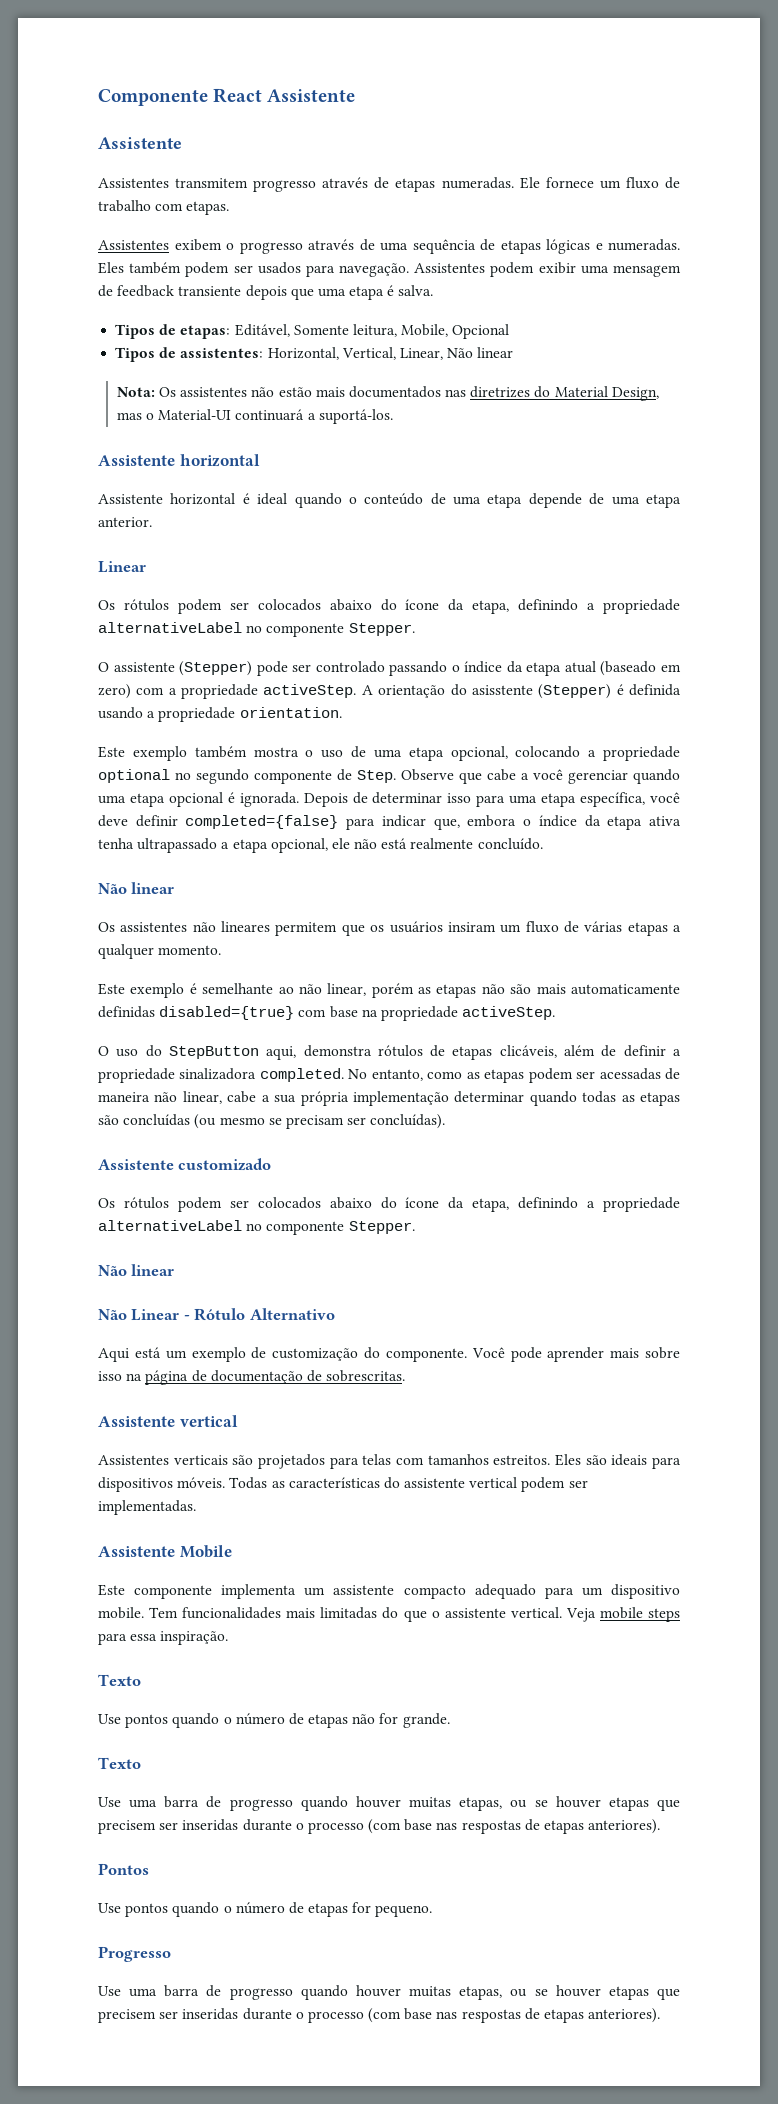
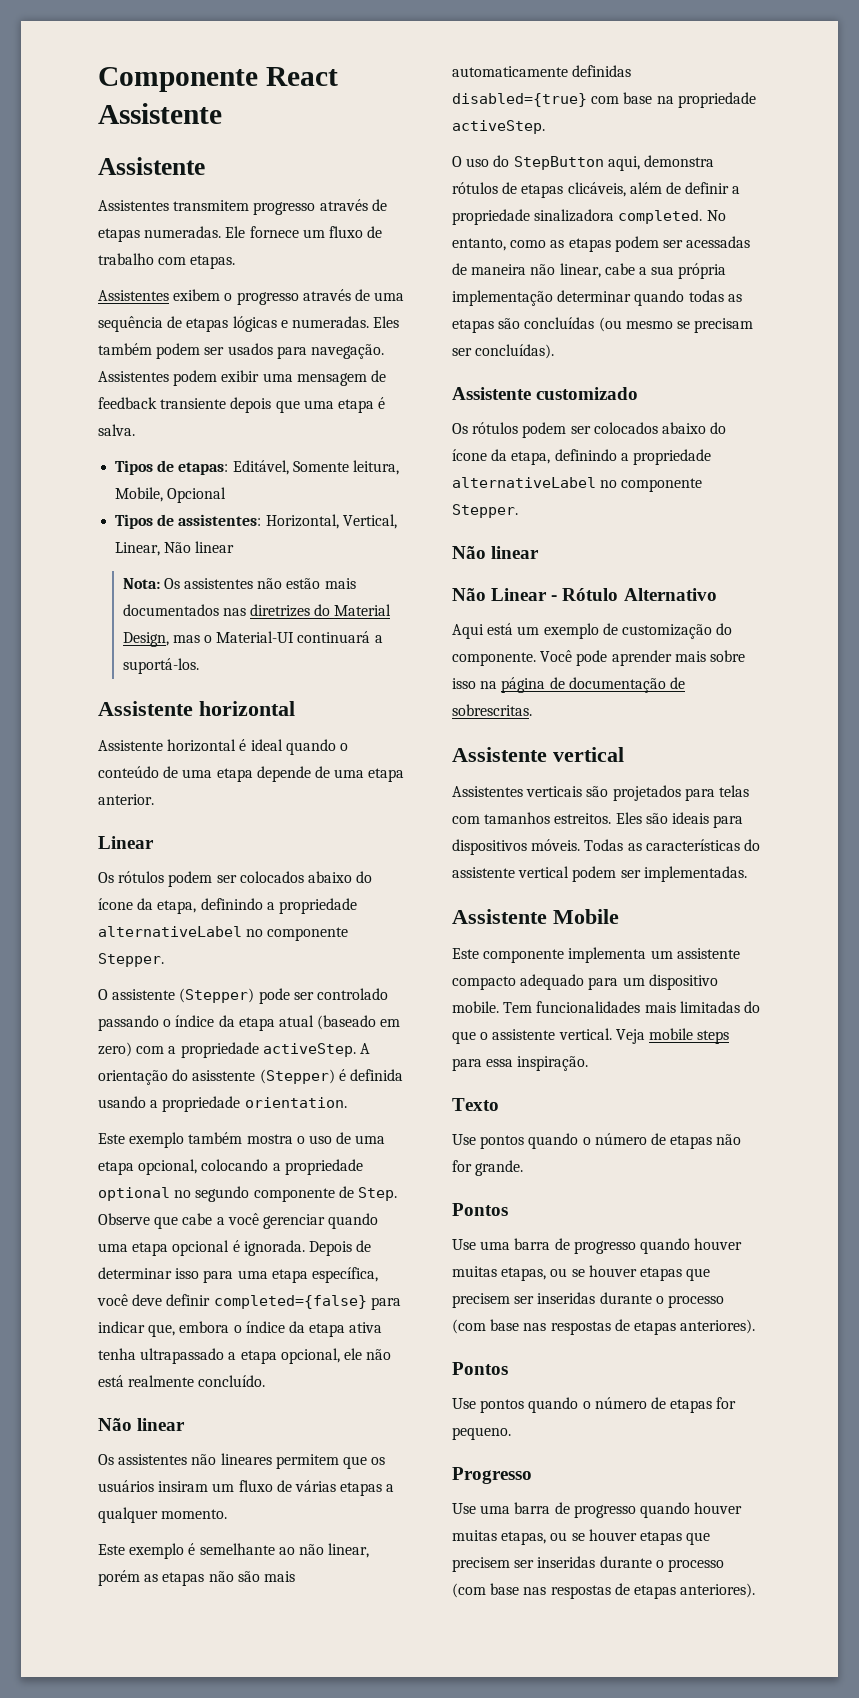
[98,1757,141,1769] Texto -> [452,1203,508,1216] Pontos

